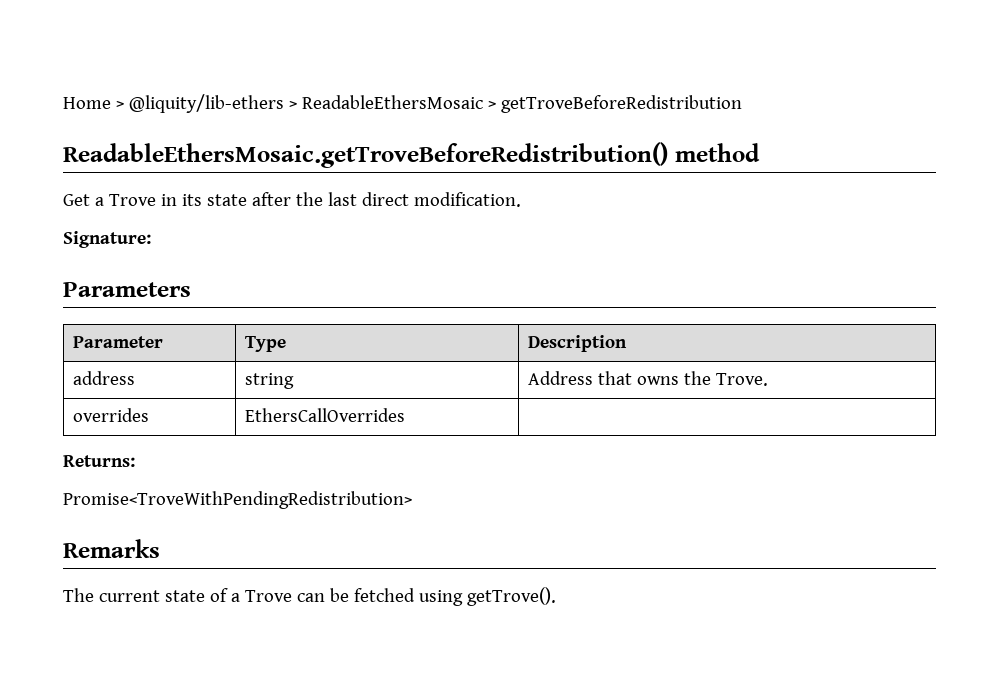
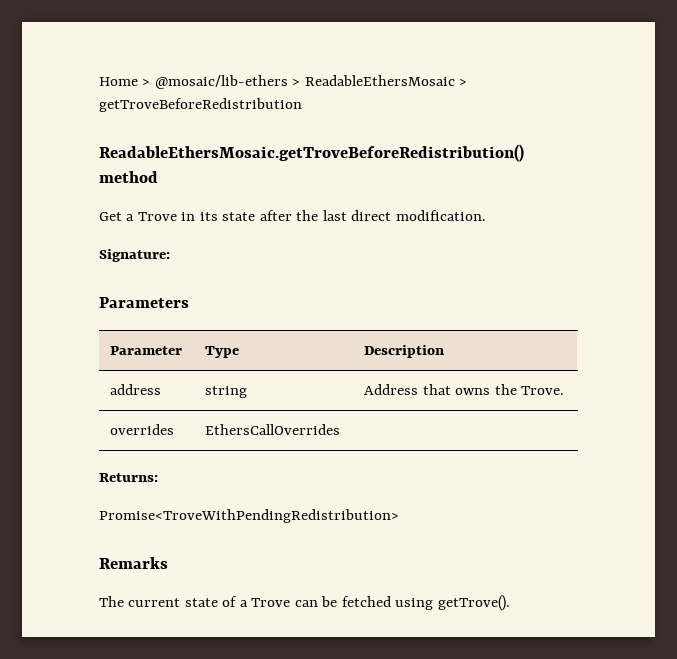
[128,94,284,113] @liquity/lib-ethers -> [154,75,288,89] @mosaic/lib-ethers

